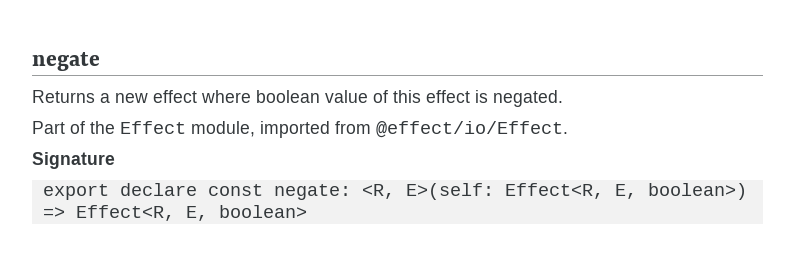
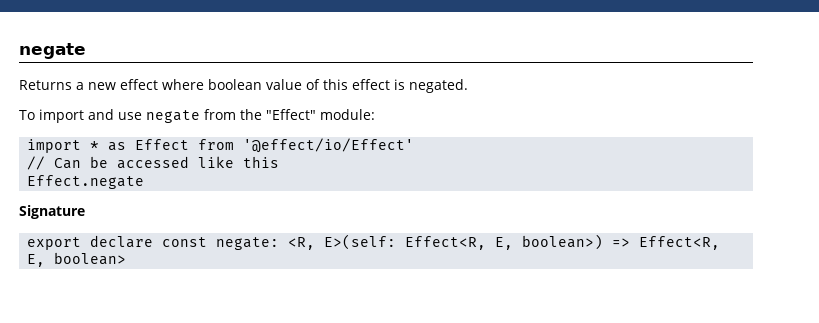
[32,121,568,138] Part of the Effect module, imported from @effect/io/Effect. -> [19,109,375,123] [27,138,415,153] [27,156,280,170] [27,175,145,189] To import and use negate from the "Effect" module: // import * as Effect from '@effect/io/Effect' // // Can be accessed like this // Effect.negate

